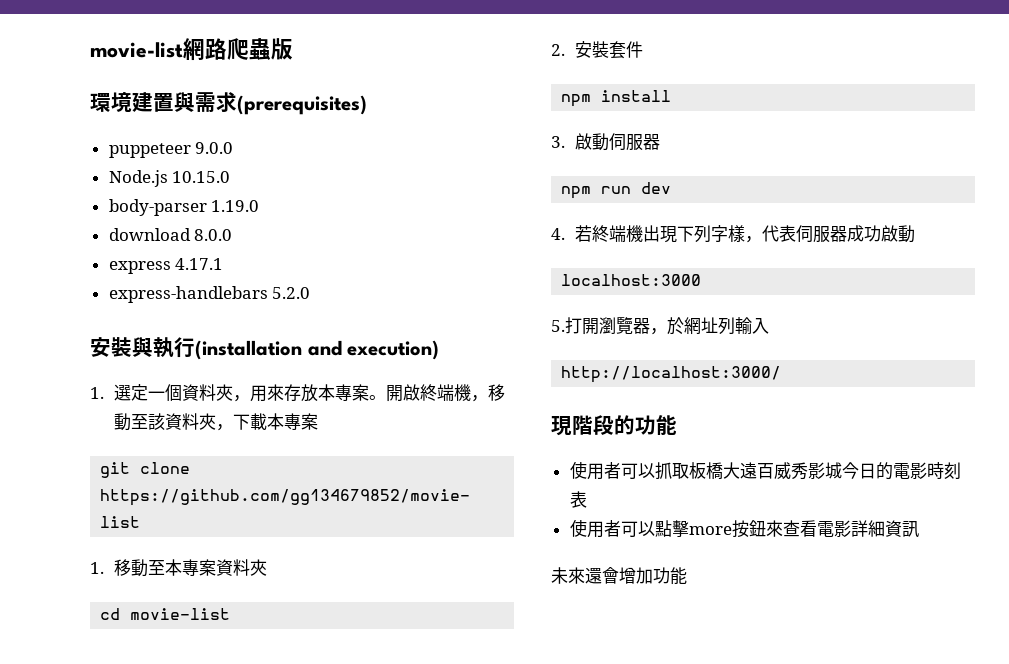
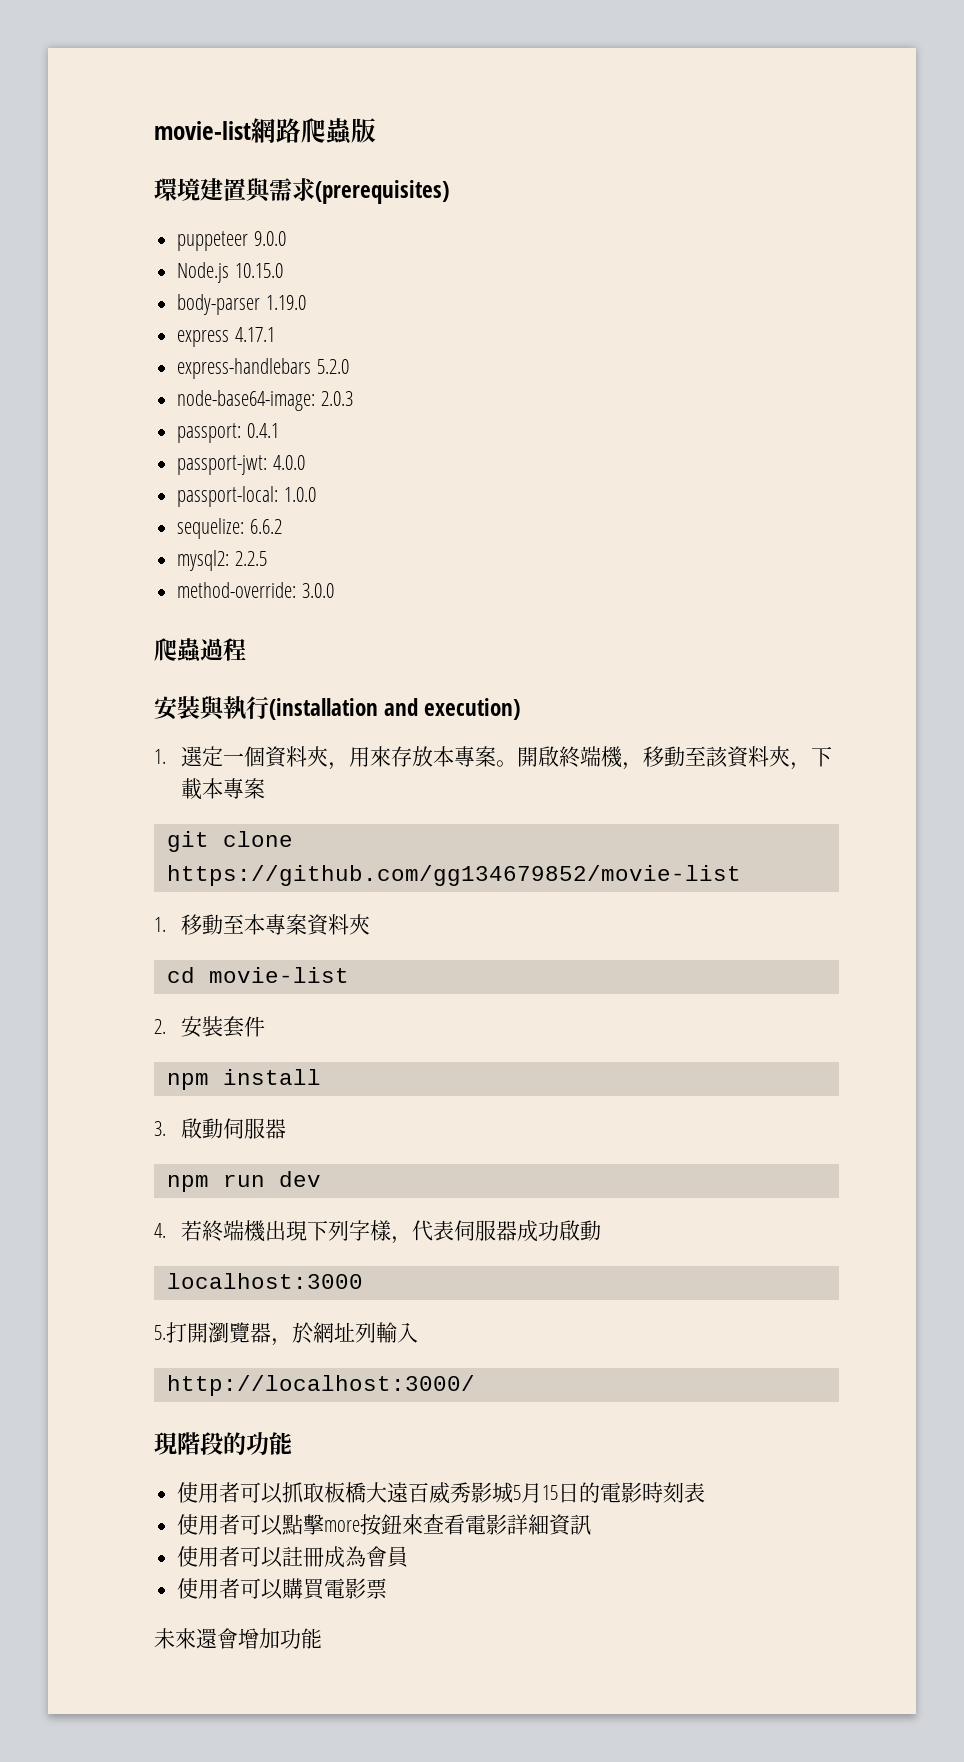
[108,228,233,241] // download 8.0.0 -> (306, 302) none
(311, 293) none -> [177,390,353,411] [177,423,279,443] [177,455,305,475] [177,486,316,507] [177,518,282,539] [177,550,267,571] [177,582,334,598] [154,638,246,663] // node-base64-image: 2.0.3 // passport: 0.4.1 // passport-jwt: 4.0.0 // passport-local: 1.0.0 // sequelize: 6.6.2 // mysql2: 2.2.5 // method-override: 3.0.0 // 爬蟲過程
[841,462,859,479] 今 -> [513,1483,559,1503] 5月15
(919, 529) none -> [177,1546,409,1568] [177,1578,388,1600] // 使用者可以註冊成為會員 // 使用者可以購買電影票

